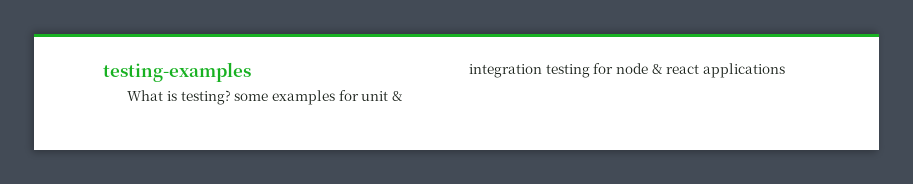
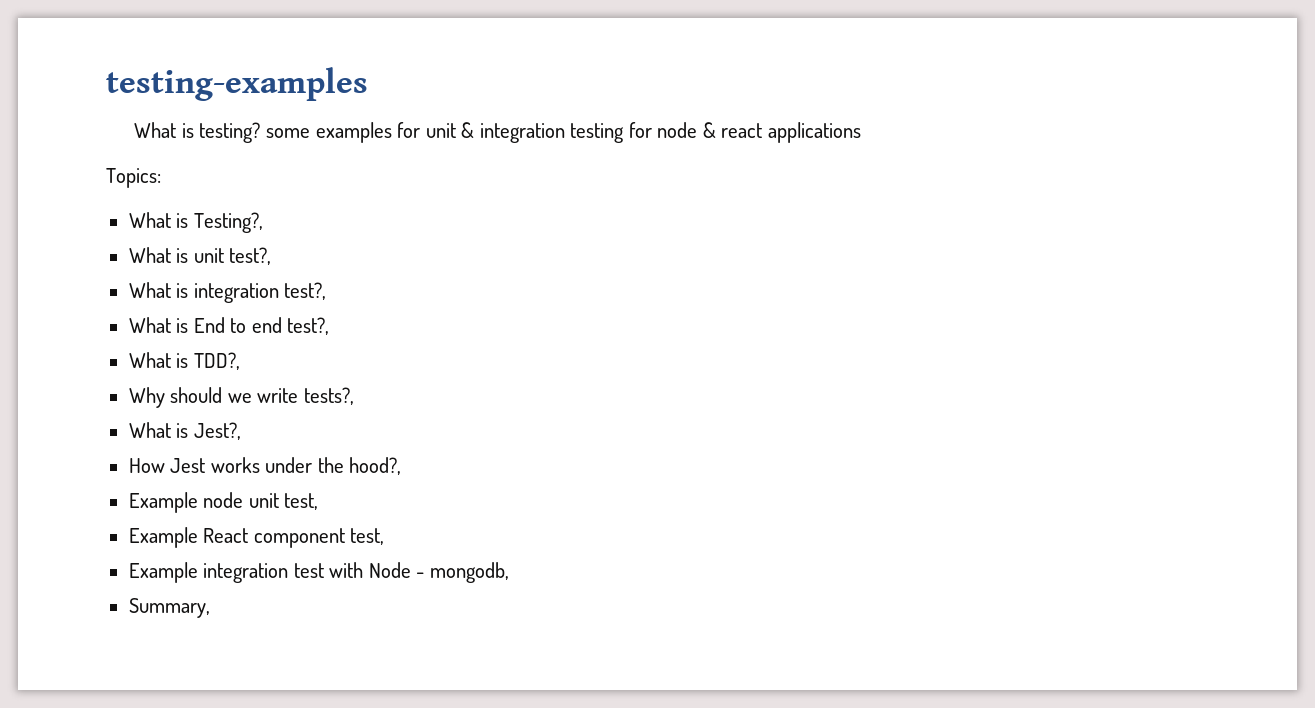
(785, 70) none -> [106,168,161,188] [128,212,263,233] [128,247,272,265] [128,282,327,303] [128,317,330,335] [128,352,240,370] [128,387,354,408] [128,422,241,440] [128,457,402,475] [128,492,319,513] [128,527,385,548] [128,562,509,583] [128,598,210,618] // Topics: // What is Testing?, // What is unit test?, // What is integration test?, // What is End to end test?, // What is TDD?, // Why should we write tests?, // What is Jest?, // How Jest works under the hood?, // Example node unit test, // Example React component test, // Example integration test with Node - mongodb, // Summary,

